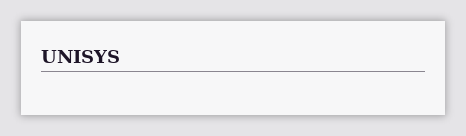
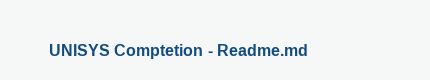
(120, 56) none -> [114,44,308,59] Comptetion - Readme.md

